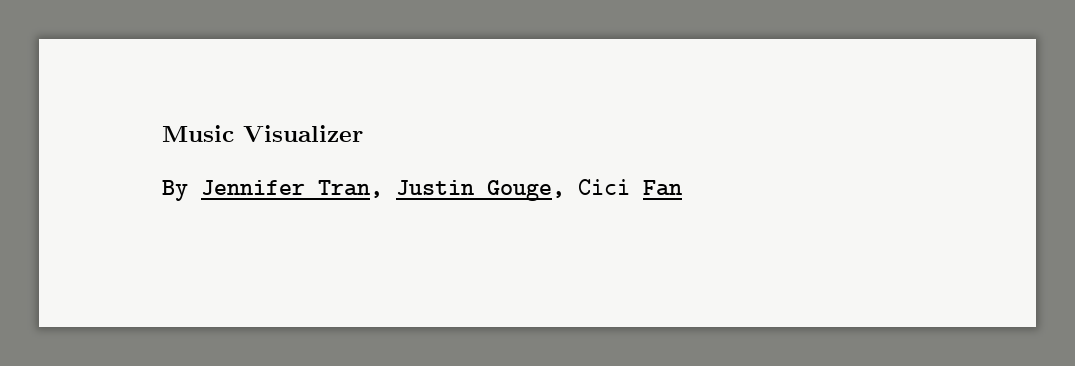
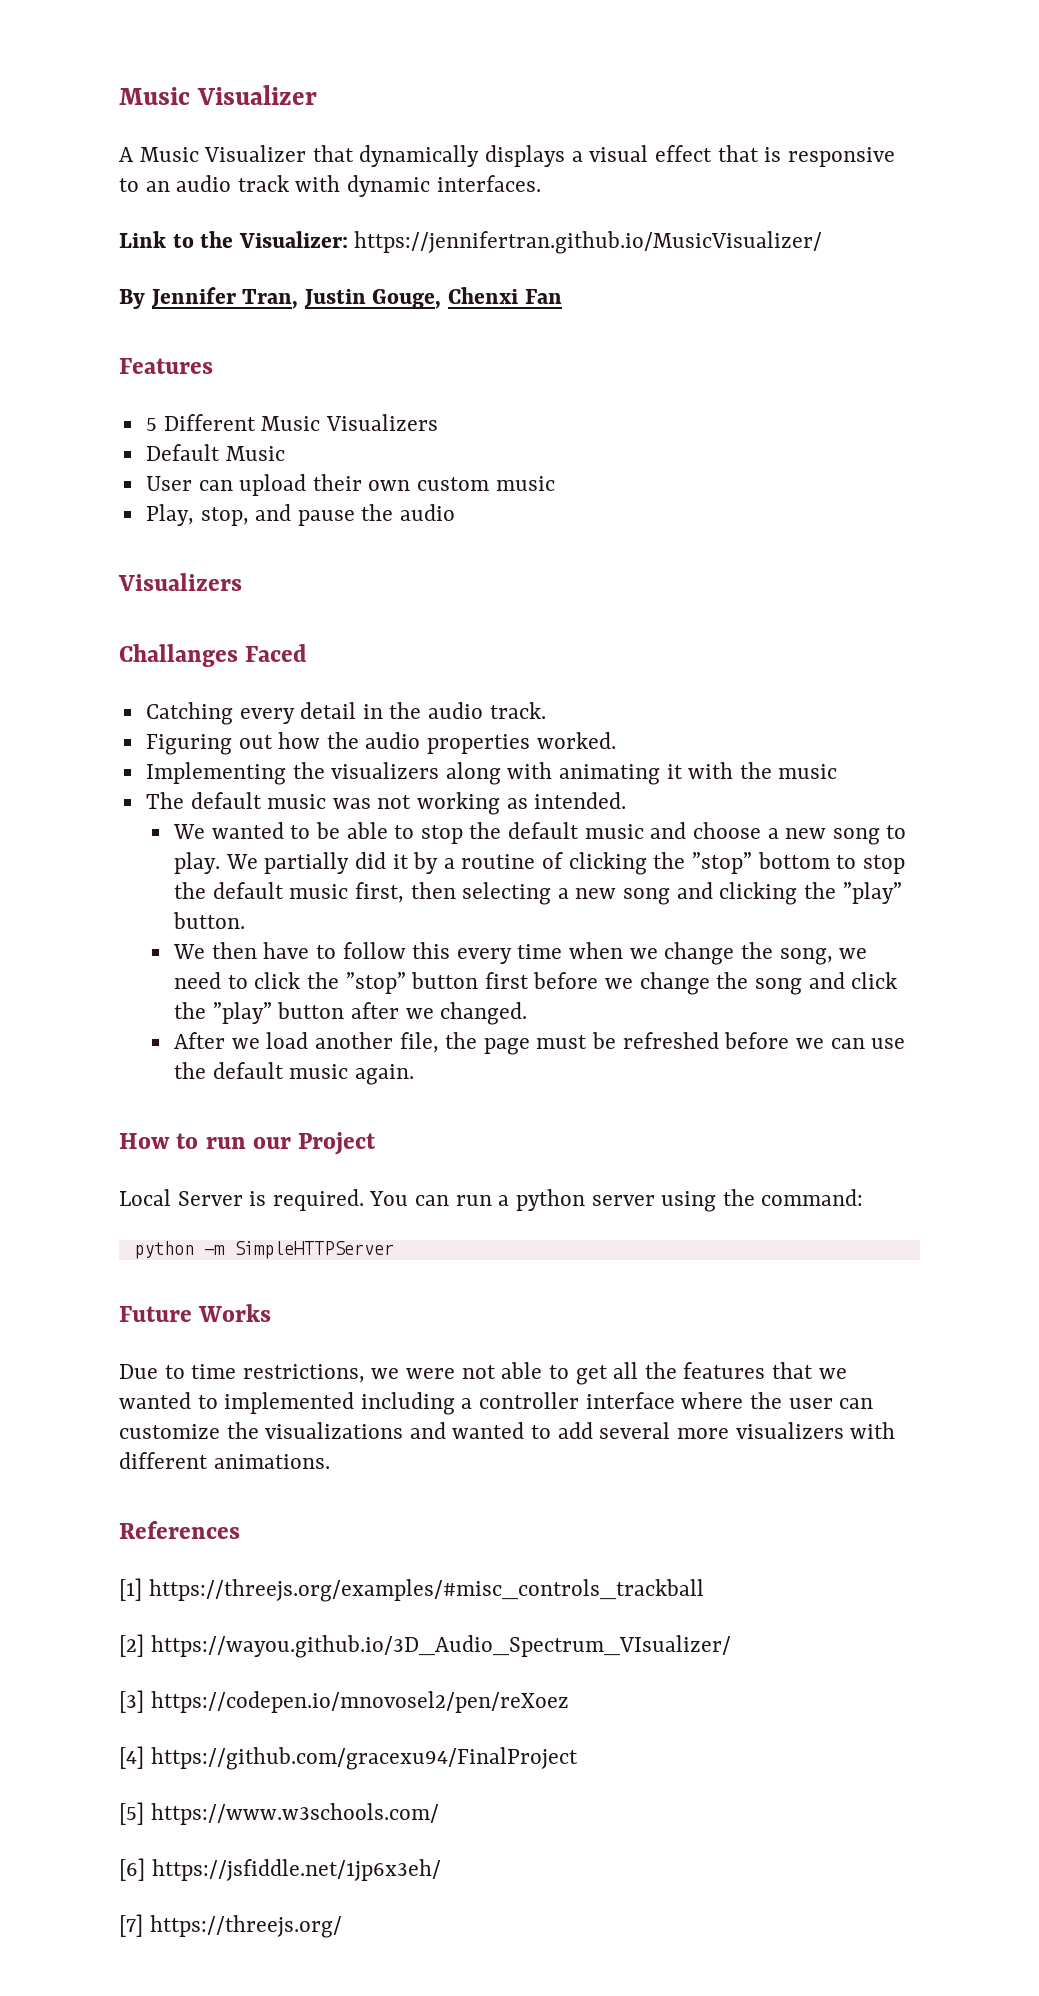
[162,125,363,142] Music Visualizer -> [119,85,317,105] [119,145,895,167] [119,175,541,197] [119,231,823,254] Music Visualizer // A Music Visualizer that dynamically displays a visual effect that is responsive to an audio track with dynamic interfaces. // Link to the Visualizer: https://jennifertran.github.io/MusicVisualizer/
[578,179,630,195] Cici -> [448,287,519,304] Chenxi
(682, 188) none -> [119,358,213,374] [145,414,438,431] [145,444,285,461] [145,474,555,496] [145,504,456,526] [118,573,242,591] [119,644,308,667] [145,702,546,725] [145,732,616,755] [145,762,838,785] [145,792,627,815] [173,822,907,845] [174,852,905,875] [174,882,902,905] [173,912,246,929] [173,942,868,965] [174,972,898,995] [174,1002,528,1025] [174,1032,906,1055] [174,1062,414,1085] [119,1132,377,1155] [119,1189,864,1212] [133,1241,394,1259] [119,1304,272,1322] [119,1362,847,1385] [119,1392,874,1415] [119,1422,896,1439] [119,1452,330,1469] [119,1521,240,1539] [119,1578,704,1602] [119,1634,731,1658] [119,1690,569,1713] [119,1746,578,1770] [119,1802,439,1825] [119,1858,441,1881] [119,1914,342,1938] // Features // 5 Different Music Visualizers // Default Music // User can upload their own custom music // Play, stop, and pause the audio // Visualizers // Challanges Faced // Catching every detail in the audio track. // Figuring out how the audio properties worked. // Implementing the visualizers along with animating it with the music // The default music was not working as intended. // We wanted to be able to stop the default music and choose a new song to play. We partially did it by a routine of clicking the ”stop” bottom to stop the default music first, then selecting a new song and clicking the ”play” button. // We then have to follow this every time when we change the song, we need to click the ”stop” button first before we change the song and click the ”play” button after we changed. // After we load another file, the page must be refreshed before we can use the default music again. // How to run our Project // Local Server is required. You can run a python server using the command: // python -m SimpleHTTPServer // Future Works // Due to time restrictions, we were not able to get all the features that we wanted to implemented including a controller interface where the user can customize the visualizations and wanted to add several more visualizers with different animations. // References // [1] https://threejs.org/examples/#misc_controls_trackball // [2] https://wayou.github.io/3D_Audio_Spectrum_VIsualizer/ // [3] https://codepen.io/mnovosel2/pen/reXoez // [4] https://github.com/gracexu94/FinalProject // [5] https://www.w3schools.com/ // [6] https://jsfiddle.net/1jp6x3eh/ // [7] https://threejs.org/

